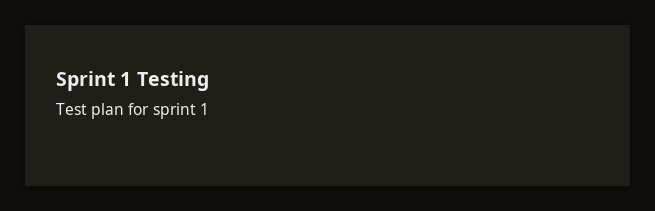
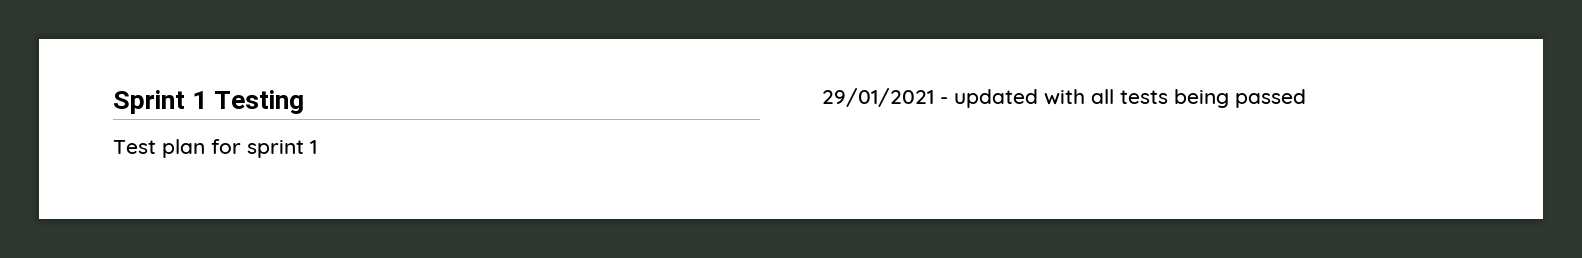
(209, 109) none -> [822,88,1306,108] // 29/01/2021 - updated with all tests being passed

